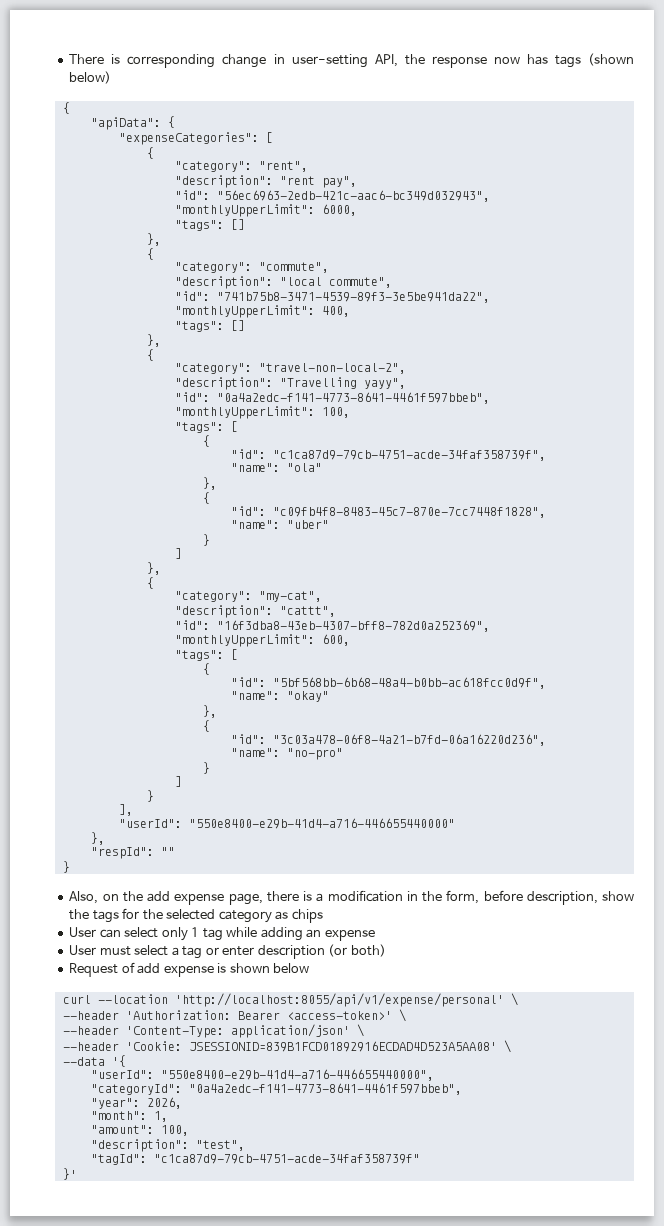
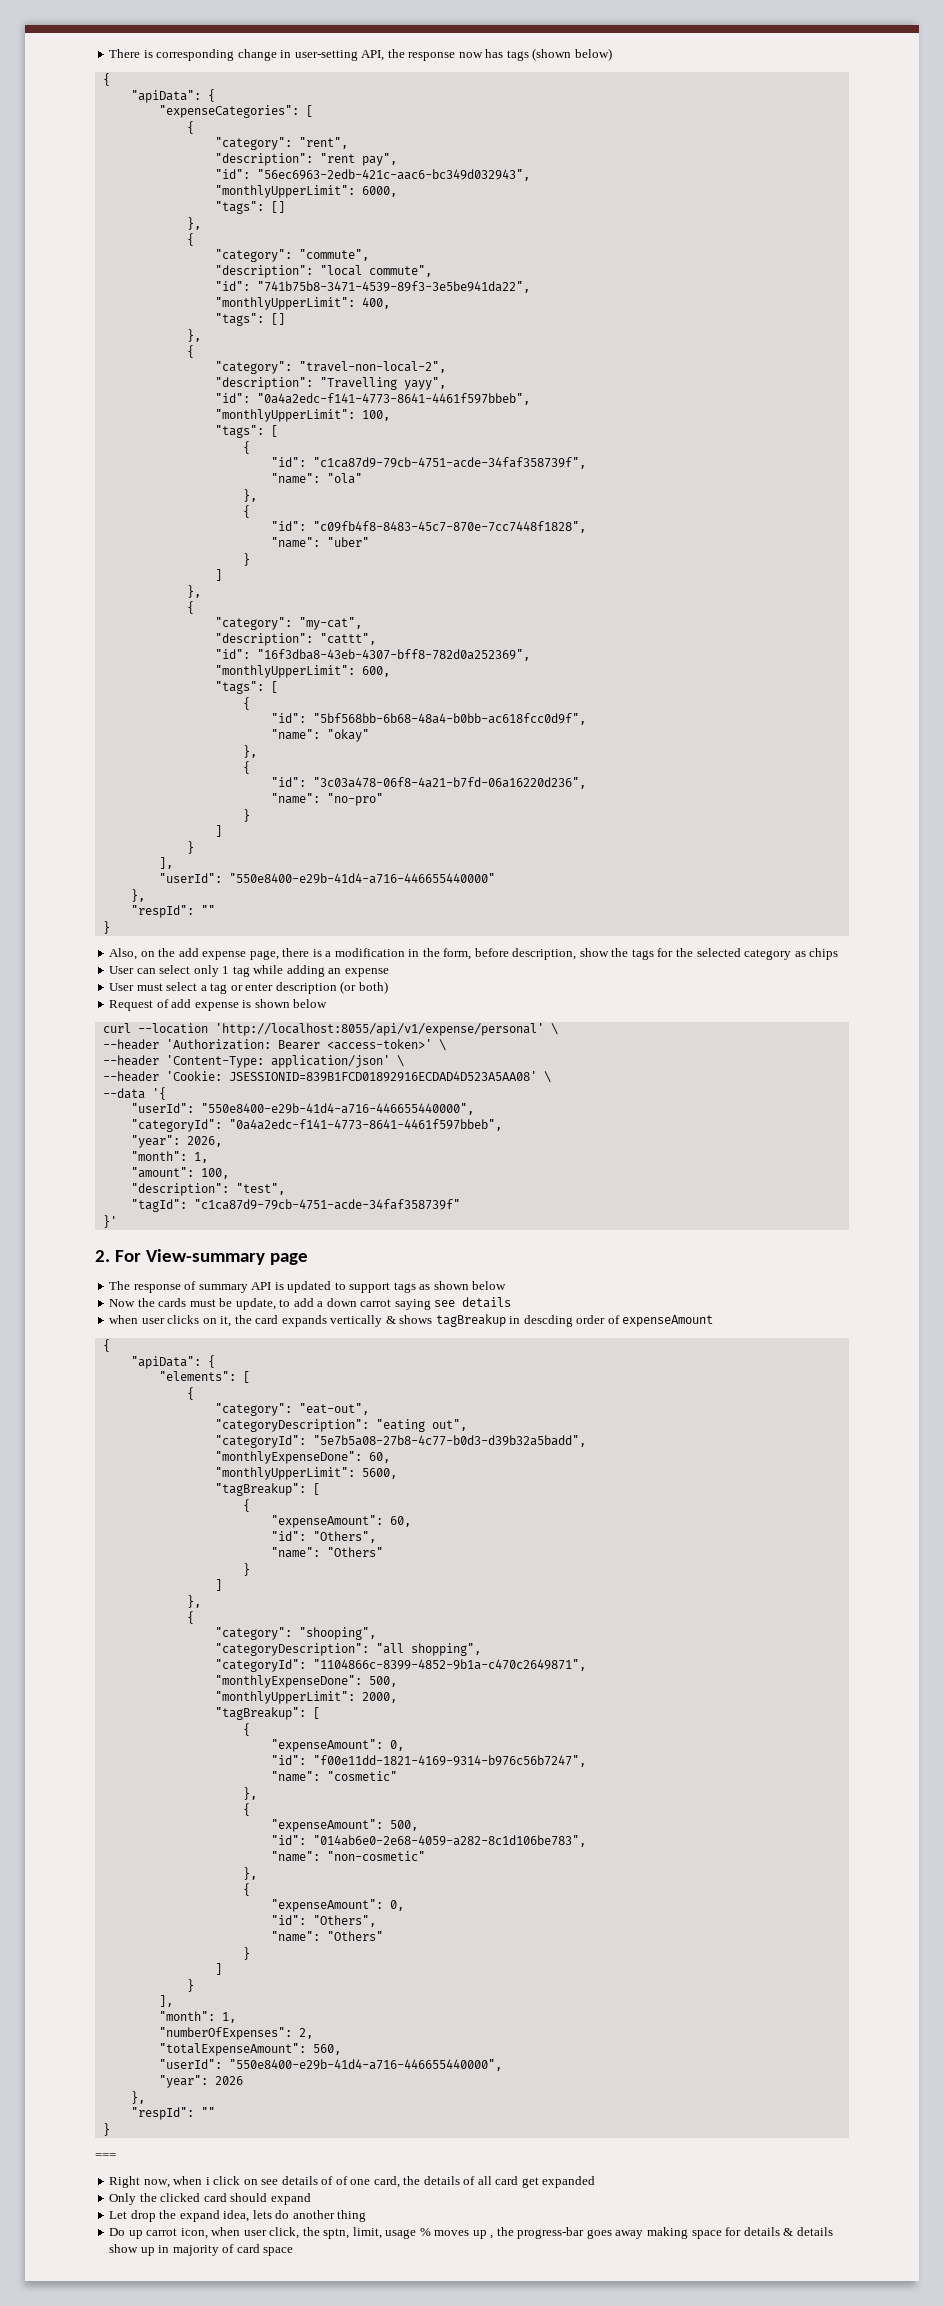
(77, 1174) none -> [95,1249,308,1265] [109,1281,507,1293] [109,1297,512,1310] [109,1314,714,1327] [102,1339,110,1352] [130,1355,215,1369] [158,1371,250,1383] [186,1387,194,1400] [214,1403,369,1416] [214,1419,467,1432] [214,1435,586,1448] [214,1451,390,1464] [214,1467,397,1480] [214,1483,320,1496] [242,1499,250,1512] [270,1515,411,1528] [270,1531,376,1543] [270,1547,383,1558] [242,1563,250,1576] [214,1579,222,1591] [186,1595,201,1608] [186,1611,194,1624] [214,1627,376,1640] [214,1643,481,1656] [214,1659,586,1672] [214,1675,397,1688] [214,1691,397,1704] [214,1707,320,1720] [242,1723,250,1736] [270,1739,404,1752] [270,1755,586,1767] [270,1771,397,1782] [242,1787,257,1800] [242,1803,250,1816] [270,1819,418,1832] [270,1835,586,1847] [270,1851,425,1862] [242,1867,257,1880] [242,1883,250,1896] [270,1899,404,1912] [270,1915,376,1927] [270,1931,383,1942] [242,1947,250,1960] [214,1963,222,1975] [186,1979,194,1992] [158,1995,173,2007] [158,2011,236,2023] [158,2027,313,2040] [158,2043,341,2056] [158,2059,502,2071] [158,2075,243,2088] [130,2091,145,2104] [130,2107,215,2120] [102,2123,110,2136] [95,2153,116,2159] [109,2176,596,2188] [109,2193,311,2205] [109,2210,367,2222] [109,2227,833,2239] [109,2244,294,2256] // 2. For View-summary page // The response of summary API is updated to support tags as shown below // Now the cards must be update, to add a down carrot saying see details // when user clicks on it, the card expands vertically & shows tagBreakup in descding order of expenseAmount // { // "apiData": { // "elements": [ // { // "category": "eat-out", // "categoryDescription": "eating out", // "categoryId": "5e7b5a08-27b8-4c77-b0d3-d39b32a5badd", // "monthlyExpenseDone": 60, // "monthlyUpperLimit": 5600, // "tagBreakup": [ // { // "expenseAmount": 60, // "id": "Others", // "name": "Others" // } // ] // }, // { // "category": "shooping", // "categoryDescription": "all shopping", // "categoryId": "1104866c-8399-4852-9b1a-c470c2649871", // "monthlyExpenseDone": 500, // "monthlyUpperLimit": 2000, // "tagBreakup": [ // { // "expenseAmount": 0, // "id": "f00e11dd-1821-4169-9314-b976c56b7247", // "name": "cosmetic" // }, // { // "expenseAmount": 500, // "id": "014ab6e0-2e68-4059-a282-8c1d106be783", // "name": "non-cosmetic" // }, // { // "expenseAmount": 0, // "id": "Others", // "name": "Others" // } // ] // } // ], // "month": 1, // "numberOfExpenses": 2, // "totalExpenseAmount": 560, // "userId": "550e8400-e29b-41d4-a716-446655440000", // "year": 2026 // }, // "respId": "" // } // === // Right now, when i click on see details of of one card, the details of all card get expanded // Only the clicked card should expand // Let drop the expand idea, lets do another thing // Do up carrot icon, when user click, the sptn, limit, usage % moves up , the progress-bar goes away making space for details & details show up in majority of card space

